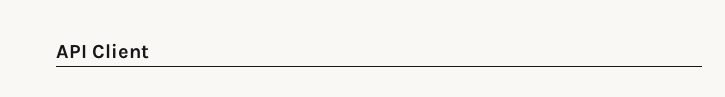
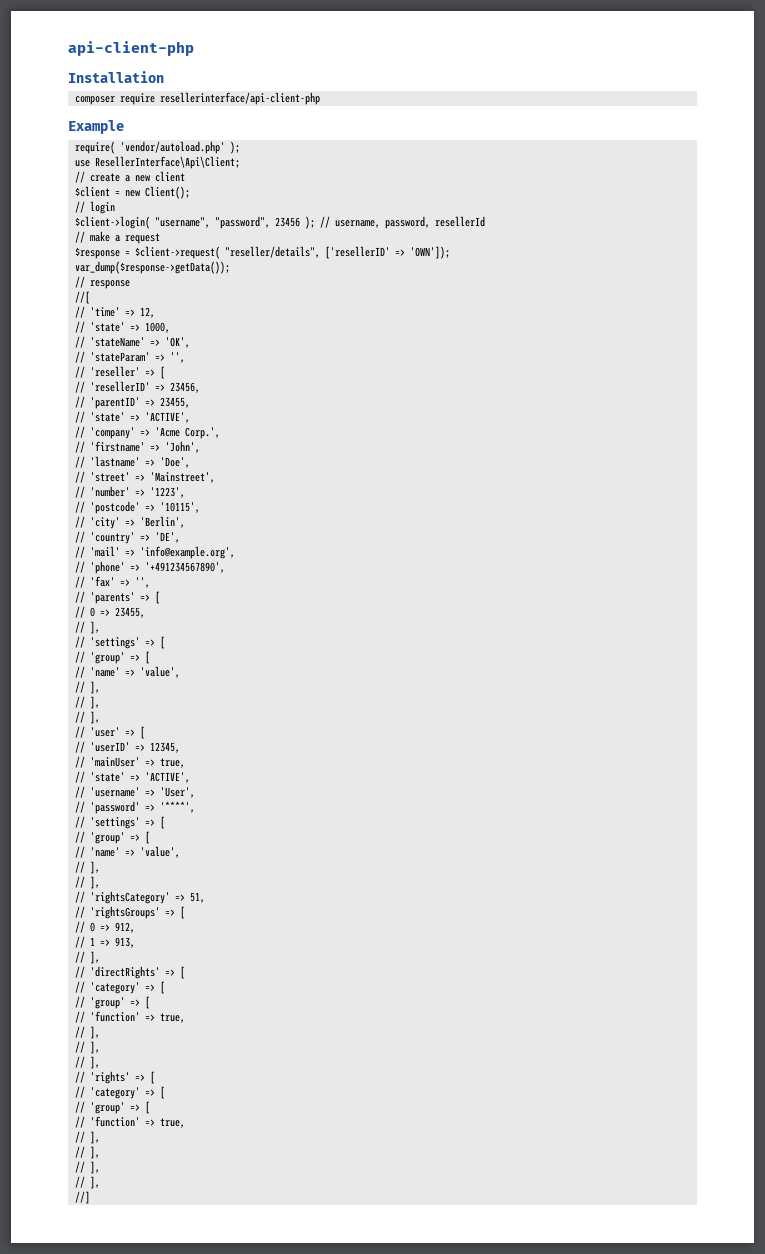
[56,43,150,59] API Client -> [68,41,194,56] [68,71,164,83] [74,92,320,105] [68,120,124,134] [74,141,240,154] [74,156,240,169] [74,171,185,183] [74,186,190,199] [74,201,115,214] [74,216,485,229] [74,231,160,244] [74,246,450,259] [74,261,230,274] [74,276,130,289] [74,291,90,304] [74,306,155,318] [74,321,170,333] [74,336,190,348] [74,351,185,363] [74,366,165,379] [74,381,200,393] [74,396,190,409] [74,411,190,423] [74,426,220,439] [74,441,200,453] [74,456,190,468] [74,471,215,483] [74,486,185,498] [74,501,200,514] [74,516,185,529] [74,531,180,544] [74,546,235,559] [74,561,225,574] [74,576,150,588] [74,591,160,604] [74,606,145,618] [74,621,100,634] [74,636,165,649] [74,651,150,664] [74,666,180,678] [74,681,100,694] [74,696,100,709] [74,711,100,724] [74,726,145,739] [74,741,180,753] [74,756,185,768] [74,771,190,783] [74,786,195,798] [74,801,195,814] [74,816,165,829] [74,831,150,844] [74,846,180,858] [74,861,100,874] [74,876,100,889] [74,891,205,904] [74,906,185,919] [74,921,135,933] [74,936,135,948] [74,951,100,964] [74,966,185,979] [74,981,165,994] [74,996,150,1009] [74,1011,185,1023] [74,1026,100,1039] [74,1041,100,1054] [74,1056,100,1069] [74,1071,155,1084] [74,1086,165,1099] [74,1101,150,1114] [74,1116,185,1128] [74,1131,100,1144] [74,1146,100,1159] [74,1161,100,1174] [74,1176,100,1189] [74,1191,90,1204] api-client-php // Installation // composer require resellerinterface/api-client-php // Example // require( 'vendor/autoload.php' ); // use ResellerInterface\Api\Client; // // create a new client // $client = new Client(); // // login // $client->login( "username", "password", 23456 ); // username, password, resellerId // // make a request // $response = $client->request( "reseller/details", ['resellerID' => 'OWN']); // var_dump($response->getData()); // // response // //[ // // 'time' => 12, // // 'state' => 1000, // // 'stateName' => 'OK', // // 'stateParam' => '', // // 'reseller' => [ // // 'resellerID' => 23456, // // 'parentID' => 23455, // // 'state' => 'ACTIVE', // // 'company' => 'Acme Corp.', // // 'firstname' => 'John', // // 'lastname' => 'Doe', // // 'street' => 'Mainstreet', // // 'number' => '1223', // // 'postcode' => '10115', // // 'city' => 'Berlin', // // 'country' => 'DE', // // 'mail' => 'info@example.org', // // 'phone' => '+491234567890', // // 'fax' => '', // // 'parents' => [ // // 0 => 23455, // // ], // // 'settings' => [ // // 'group' => [ // // 'name' => 'value', // // ], // // ], // // ], // // 'user' => [ // // 'userID' => 12345, // // 'mainUser' => true, // // 'state' => 'ACTIVE', // // 'username' => 'User', // // 'password' => '****', // // 'settings' => [ // // 'group' => [ // // 'name' => 'value', // // ], // // ], // // 'rightsCategory' => 51, // // 'rightsGroups' => [ // // 0 => 912, // // 1 => 913, // // ], // // 'directRights' => [ // // 'category' => [ // // 'group' => [ // // 'function' => true, // // ], // // ], // // ], // // 'rights' => [ // // 'category' => [ // // 'group' => [ // // 'function' => true, // // ], // // ], // // ], // // ], // //]

